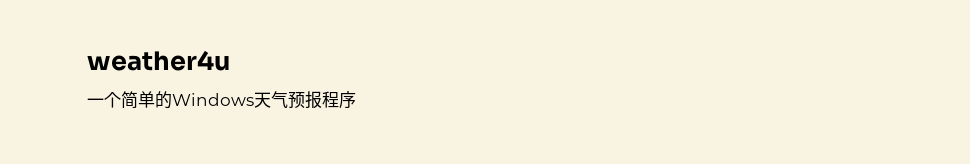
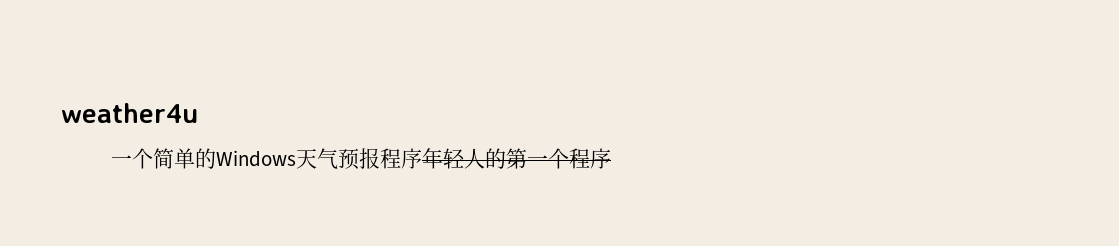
(356, 100) none -> [422,148,612,169] 年轻人的第一个程序

